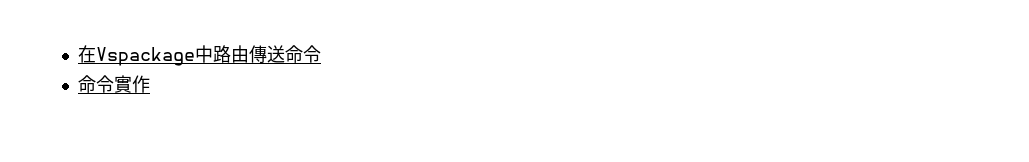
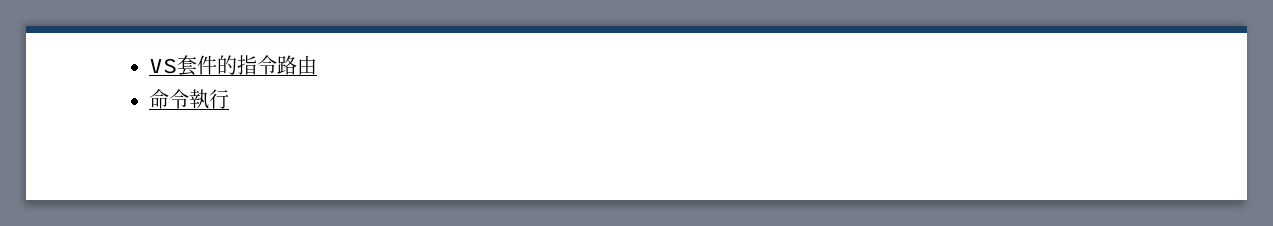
[77,45,213,66] 在Vspackage中 -> [149,55,277,76] VS套件的指令
[248,45,321,63] [77,75,150,93] 傳送命令 // 命令實作 -> [149,89,229,109] // 命令執行

